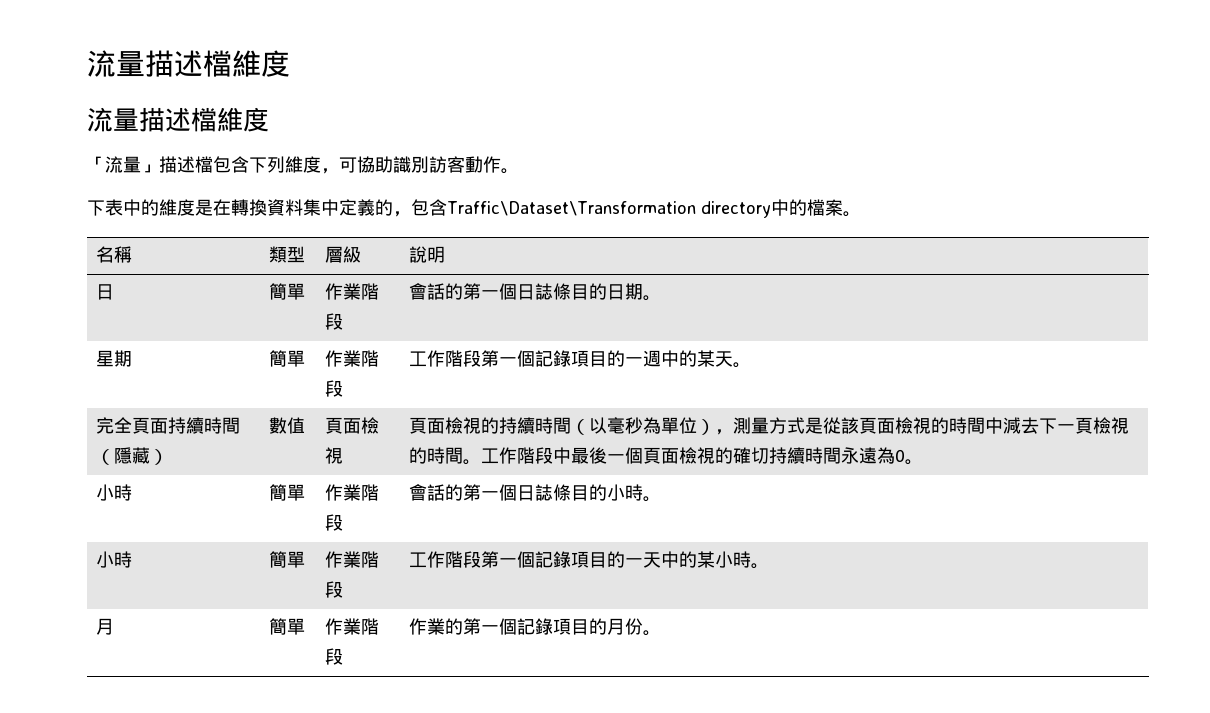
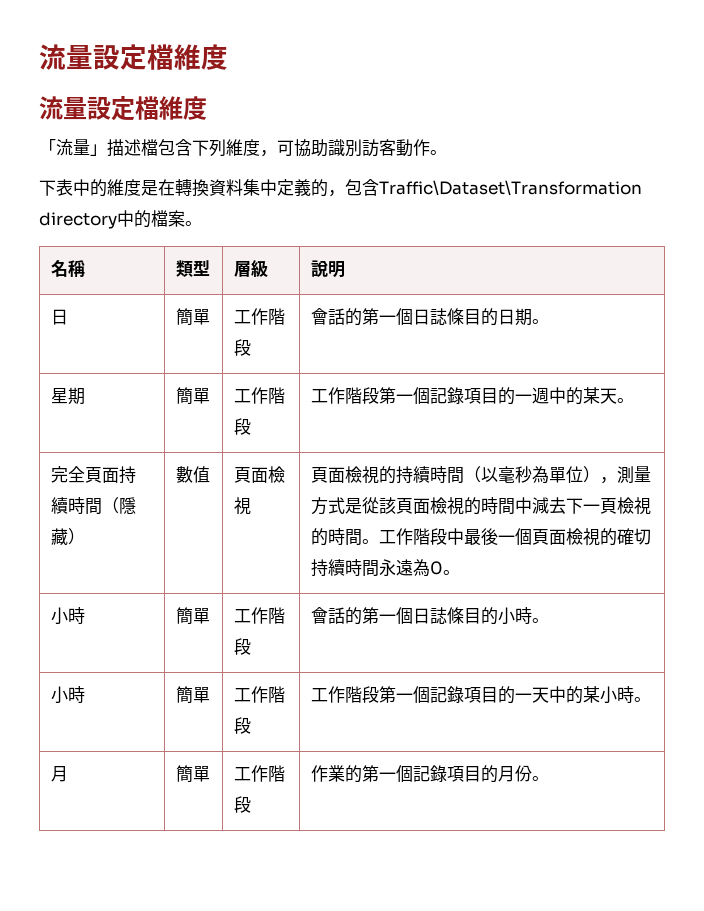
[87,50,203,77] 流量描述 -> [39,44,147,70] 流量設定
[139,107,191,132] 描述 -> [87,96,135,121] 設定
[325,283,362,300] 作業 -> [234,308,269,325] 工作
[325,350,362,367] 作業 -> [234,387,269,404] 工作
[325,484,362,501] 作業 -> [234,607,269,624] 工作
[325,551,362,568] 作業 -> [234,686,269,703] 工作
[325,618,362,635] 作業 -> [234,765,269,782] 工作

